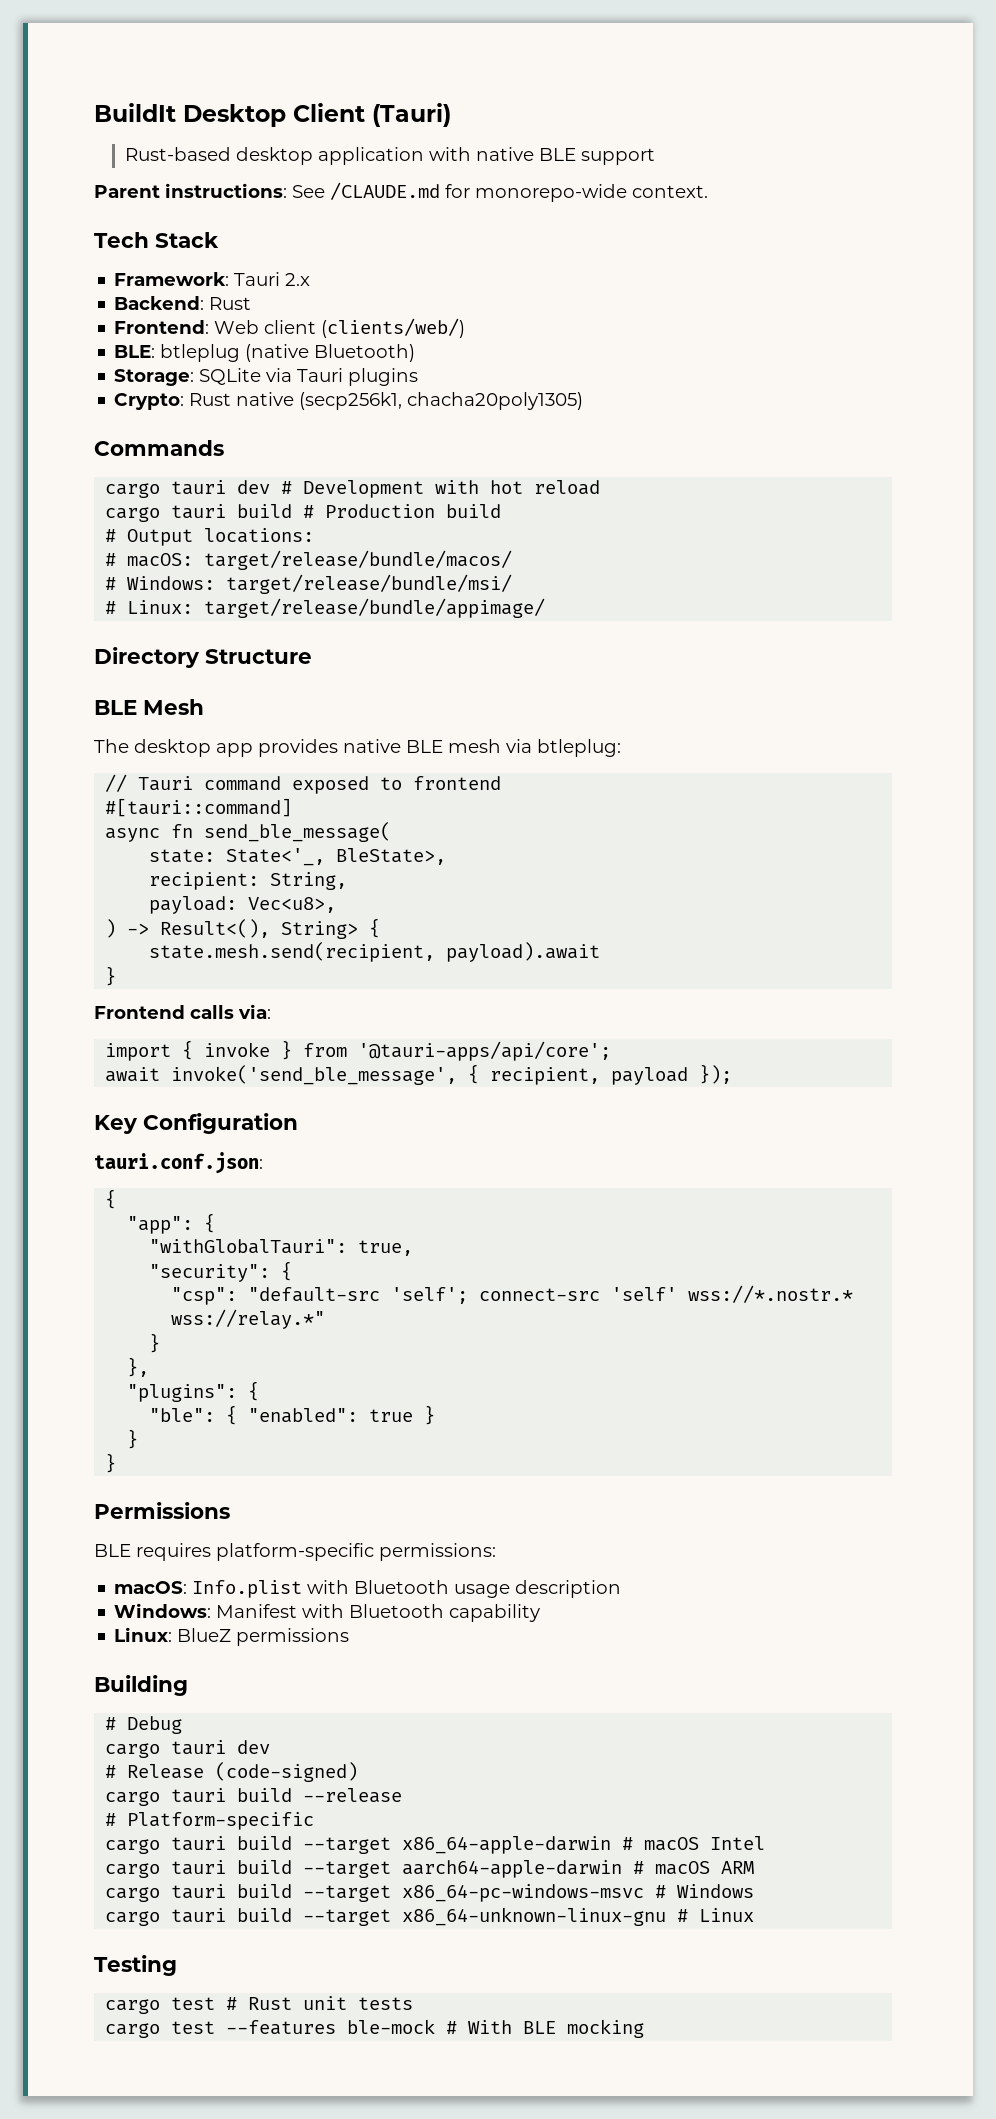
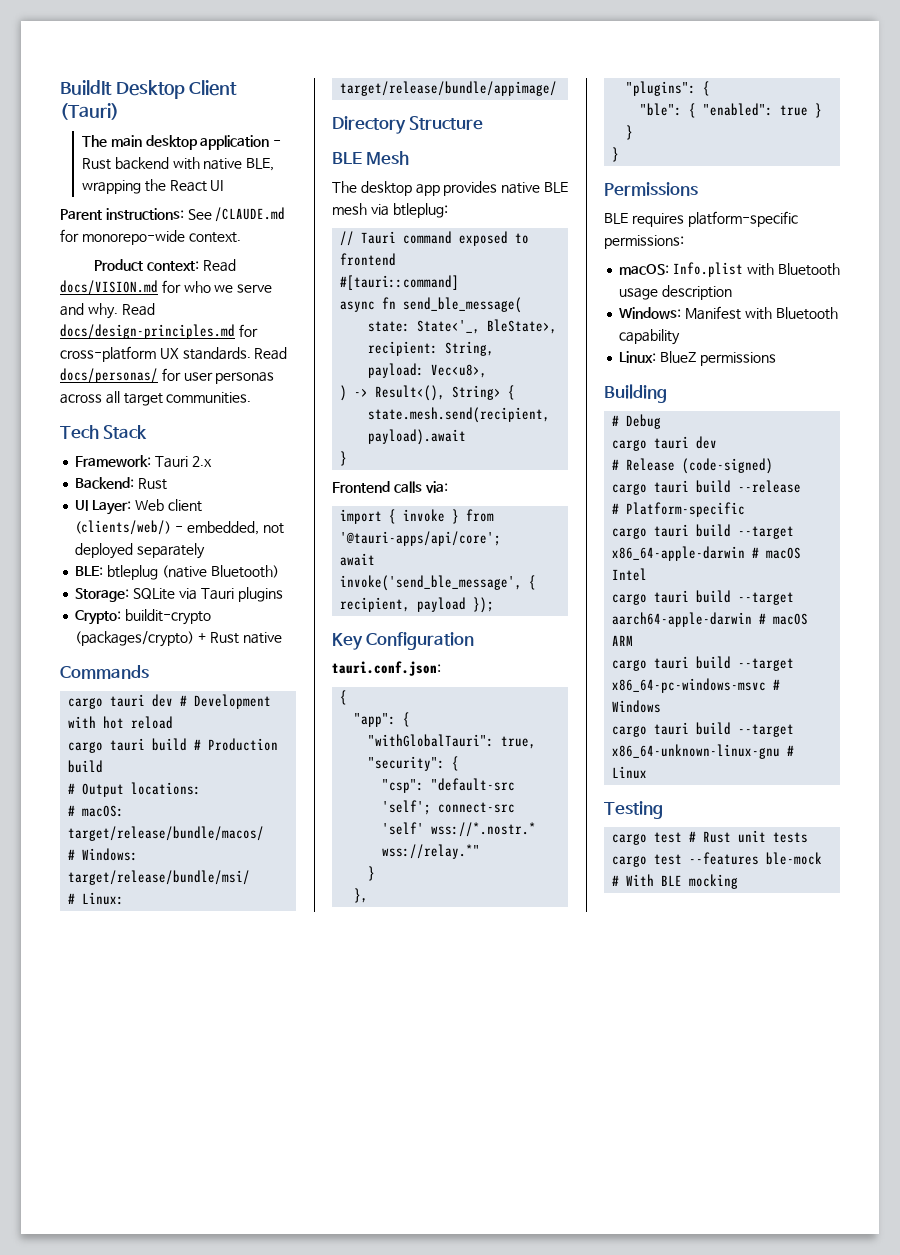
[124,147,655,165] Rust-based desktop application with native BLE support -> [81,135,282,150] [81,157,275,171] [81,179,224,194] The main desktop application - Rust backend with native BLE, wrapping the React UI
(708, 191) none -> [94,259,236,272] [60,280,273,295] [60,303,155,319] [60,324,258,339] [60,346,288,362] [60,368,275,384] [60,391,252,406] // Product context: Read docs/VISION.md for who we serve and why. Read docs/design-principles.md for cross-platform UX standards. Read docs/personas/ for user personas across all target communities.
[114,320,210,334] Frontend: -> [75,500,132,515] UI Layer:
(466, 328) none -> [175,521,284,535] [75,543,206,559] - embedded, not deployed separately
(185, 401) none -> [125,609,212,625] [75,631,207,647] buildit-crypto (packages/crypto) +
[299,392,584,410] (secp256k1, chacha20poly1305) -> (282, 638) none

